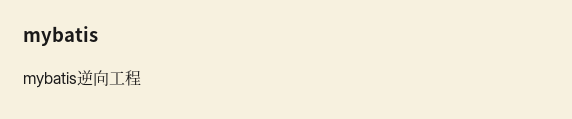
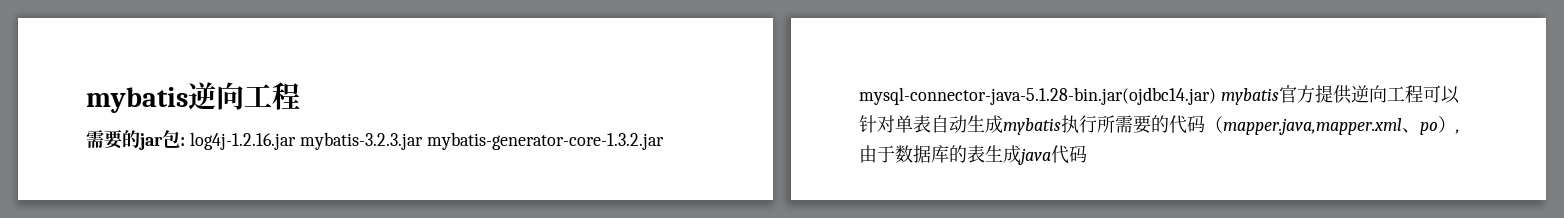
[23,26,98,46] [23,70,141,88] mybatis // mybatis逆向工程 -> [86,82,300,113] [86,130,664,150] [859,85,1460,105] [859,115,1460,135] [859,145,1087,165] mybatis逆向工程 // 需要的jar包: log4j-1.2.16.jar mybatis-3.2.3.jar mybatis-generator-core-1.3.2.jar mysql-connector-java-5.1.28-bin.jar(ojdbc14.jar) mybatis官方提供逆向工程可以针对单表自动生成mybatis执行所需要的代码（mapper.java,mapper.xml、po）,由于数据库的表生成java代码

